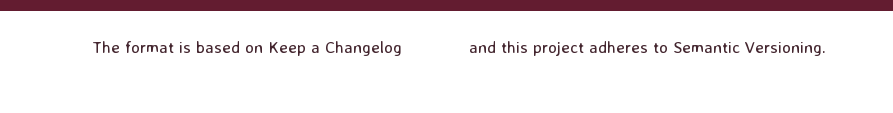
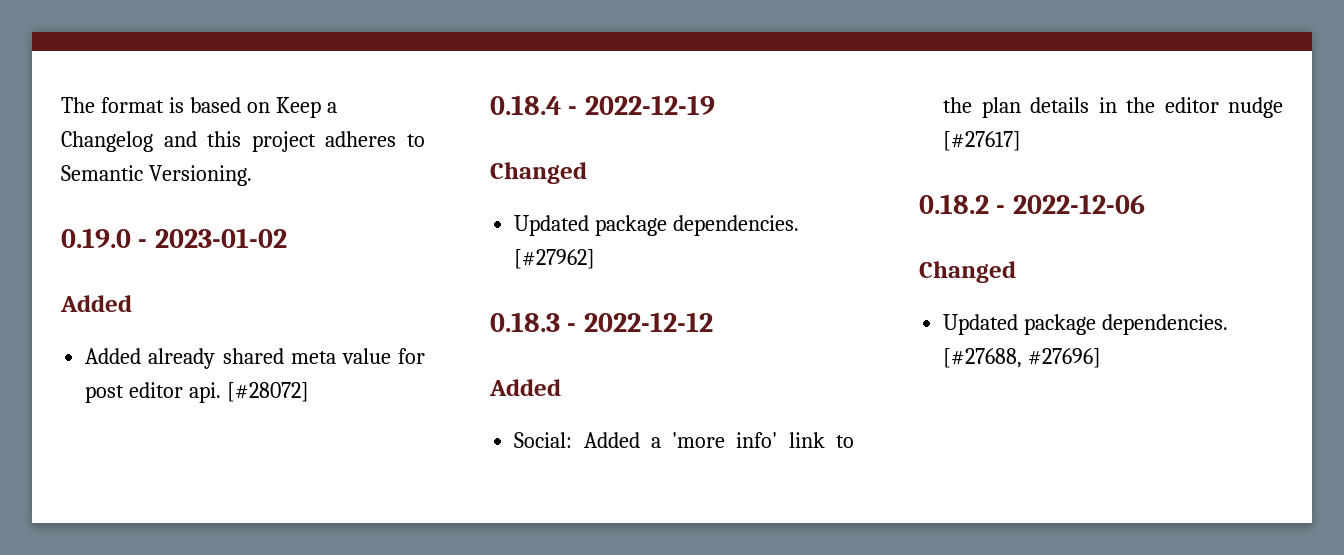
(826, 49) none -> [61,228,287,248] [60,295,132,312] [85,348,426,369] [85,382,310,403] [490,95,715,115] [490,162,587,184] [514,215,800,236] [514,249,596,269] [490,312,713,332] [489,379,561,396] [514,432,854,448] [943,97,1283,118] [943,131,1022,151] [919,194,1145,214] [919,261,1016,283] [943,314,1229,335] [943,348,1102,368] // 0.19.0 - 2023-01-02 // Added // Added already shared meta value for post editor api. [#28072] // 0.18.4 - 2022-12-19 // Changed // Updated package dependencies. [#27962] // 0.18.3 - 2022-12-12 // Added // Social: Added a 'more info' link to the plan details in the editor nudge [#27617] // 0.18.2 - 2022-12-06 // Changed // Updated package dependencies. [#27688, #27696]

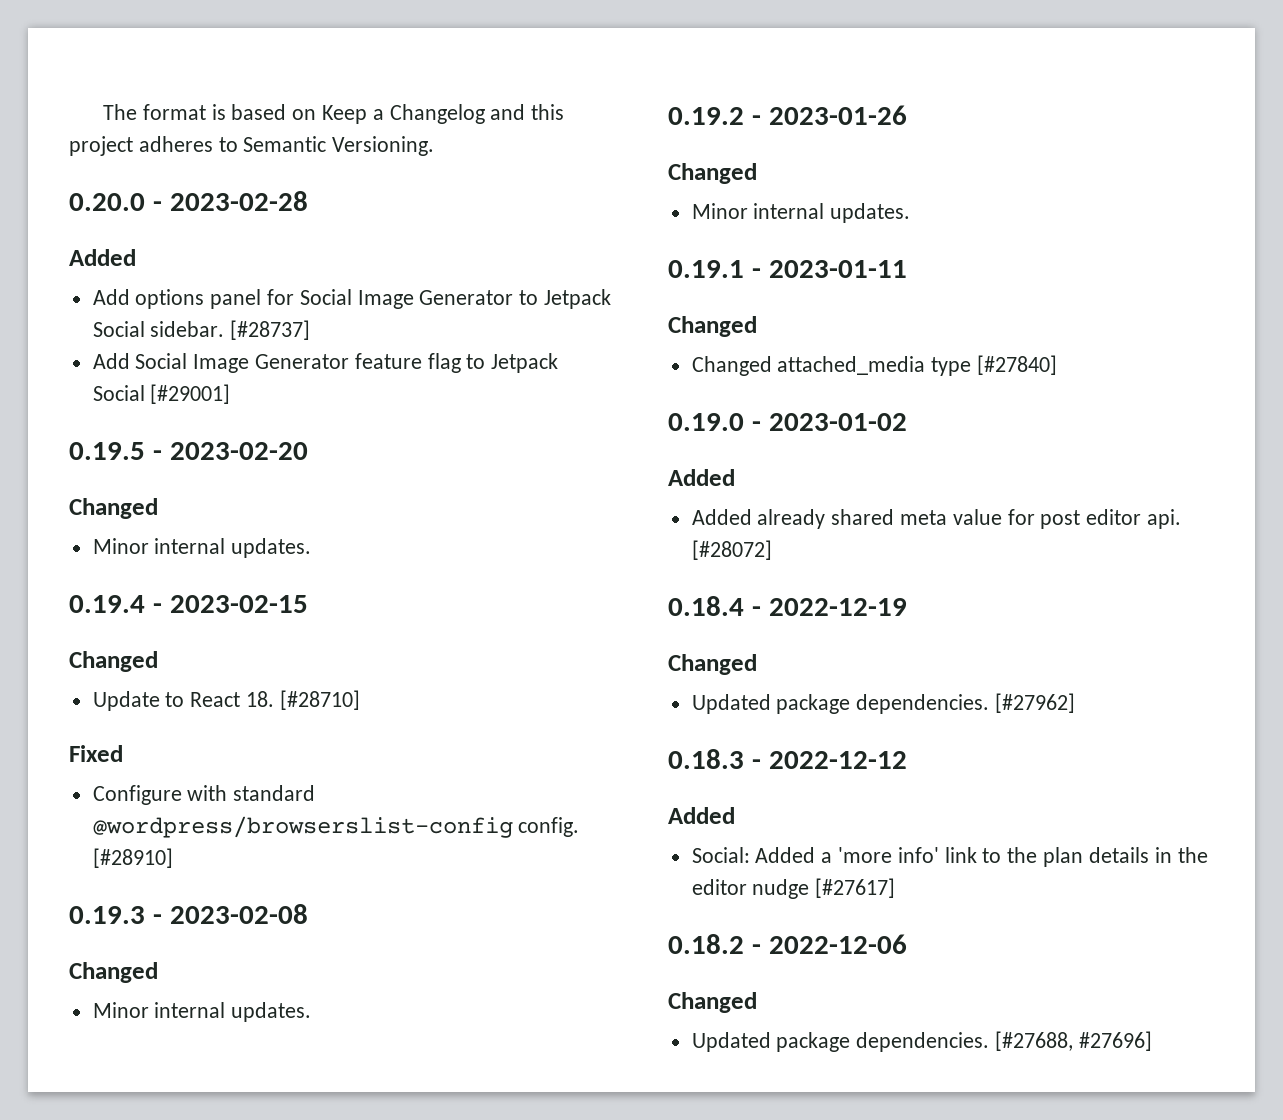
(252, 175) none -> [69,191,308,211] [69,249,136,266] [92,289,612,309] [92,320,311,340] [92,353,559,373] [92,384,231,404] [69,442,308,460] [69,498,158,519] [92,538,312,558] [69,595,308,613] [69,651,158,672] [92,690,360,711] [69,745,123,762] [92,785,316,805] [92,816,580,838] [92,848,173,868] [69,904,308,924] [69,962,158,983] [92,1002,312,1022] [668,105,907,125] [668,163,757,184] [691,203,911,223] [668,260,907,278] [668,316,757,337] [691,355,1058,376] // 0.20.0 - 2023-02-28 // Added // Add options panel for Social Image Generator to Jetpack Social sidebar. [#28737] // Add Social Image Generator feature flag to Jetpack Social [#29001] // 0.19.5 - 2023-02-20 // Changed // Minor internal updates. // 0.19.4 - 2023-02-15 // Changed // Update to React 18. [#28710] // Fixed // Configure with standard @wordpress/browserslist-config config. [#28910] // 0.19.3 - 2023-02-08 // Changed // Minor internal updates. // 0.19.2 - 2023-01-26 // Changed // Minor internal updates. // 0.19.1 - 2023-01-11 // Changed // Changed attached_media type [#27840]

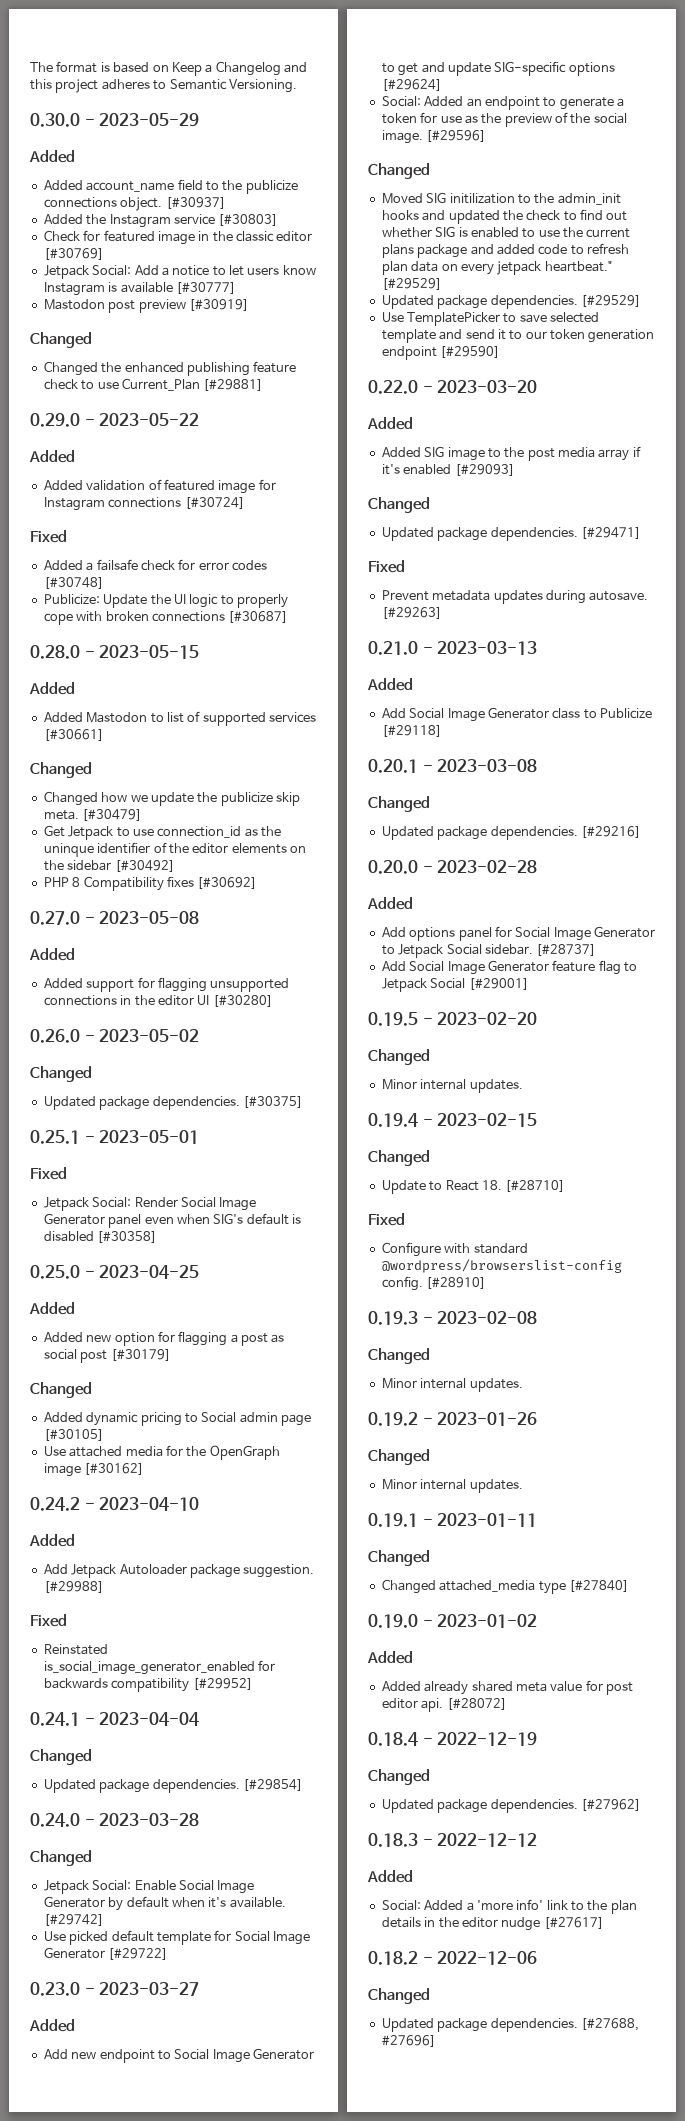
(435, 146) none -> [30,113,200,127] [29,150,75,163] [43,179,298,194] [43,197,226,211] [43,214,279,228] [43,230,313,245] [43,248,104,260] [43,265,316,279] [43,282,236,296] [43,299,249,313] [30,332,92,348] [43,361,297,376] [43,378,264,391] [30,413,200,427] [29,450,75,463] [43,479,276,494] [43,497,245,511] [30,530,67,543] [43,559,267,571] [43,577,104,589] [43,594,288,608] [43,611,289,625] [30,645,200,659] [29,682,75,695] [43,711,316,726] [43,729,104,741] [30,762,92,778] [43,791,300,806] [43,809,143,821] [43,825,281,840] [43,842,306,857] [43,860,175,872] [43,876,258,891] [30,911,200,925] [29,948,75,961] [43,977,290,992] [43,995,273,1007] [30,1029,200,1043] [30,1066,92,1082] [43,1096,303,1110] [30,1130,200,1144] [30,1167,67,1180] [43,1197,257,1211] [43,1213,301,1228] [43,1231,158,1243] [30,1265,200,1279] [29,1302,75,1315] [43,1331,285,1346] [43,1349,171,1363] [30,1382,92,1398] [43,1412,311,1426] [43,1429,104,1441] [43,1445,280,1460] [43,1463,145,1477] [30,1497,200,1511] [29,1534,75,1547] [43,1564,315,1578] [43,1581,104,1593] [30,1614,67,1627] [43,1644,108,1655] [43,1660,276,1675] [43,1678,253,1692] [30,1712,200,1726] [30,1749,92,1765] [43,1779,303,1793] [30,1813,200,1827] [30,1850,92,1866] [43,1880,255,1894] [43,1896,286,1911] [43,1914,104,1926] [43,1930,310,1945] [43,1947,169,1960] [30,1982,200,1996] [29,2019,75,2032] [43,2048,314,2063] [381,61,615,76] [381,79,442,91] [381,96,624,110] [381,112,627,127] [381,130,487,144] [368,163,430,179] [381,192,621,205] [381,209,628,224] [381,226,631,238] [381,243,629,258] [381,261,612,275] [381,278,442,290] [381,295,641,309] [381,312,600,326] [381,329,655,343] [381,346,501,360] [368,380,538,394] [367,417,413,430] [381,446,641,461] [381,464,515,476] [368,497,430,513] [381,527,641,541] [368,560,405,573] [381,590,649,604] [381,607,442,619] [368,641,538,655] [367,678,413,691] [381,707,652,722] [381,725,442,737] [368,759,538,773] [368,796,430,812] [381,826,641,840] // 0.30.0 - 2023-05-29 // Added // Added account_name field to the publicize connections object. [#30937] // Added the Instagram service [#30803] // Check for featured image in the classic editor [#30769] // Jetpack Social: Add a notice to let users know Instagram is available [#30777] // Mastodon post preview [#30919] // Changed // Changed the enhanced publishing feature check to use Current_Plan [#29881] // 0.29.0 - 2023-05-22 // Added // Added validation of featured image for Instagram connections [#30724] // Fixed // Added a failsafe check for error codes [#30748] // Publicize: Update the UI logic to properly cope with broken connections [#30687] // 0.28.0 - 2023-05-15 // Added // Added Mastodon to list of supported services [#30661] // Changed // Changed how we update the publicize skip meta. [#30479] // Get Jetpack to use connection_id as the uninque identifier of the editor elements on the sidebar [#30492] // PHP 8 Compatibility fixes [#30692] // 0.27.0 - 2023-05-08 // Added // Added support for flagging unsupported connections in the editor UI [#30280] // 0.26.0 - 2023-05-02 // Changed // Updated package dependencies. [#30375] // 0.25.1 - 2023-05-01 // Fixed // Jetpack Social: Render Social Image Generator panel even when SIG's default is disabled [#30358] // 0.25.0 - 2023-04-25 // Added // Added new option for flagging a post as social post [#30179] // Changed // Added dynamic pricing to Social admin page [#30105] // Use attached media for the OpenGraph image [#30162] // 0.24.2 - 2023-04-10 // Added // Add Jetpack Autoloader package suggestion. [#29988] // Fixed // Reinstated is_social_image_generator_enabled for backwards compatibility [#29952] // 0.24.1 - 2023-04-04 // Changed // Updated package dependencies. [#29854] // 0.24.0 - 2023-03-28 // Changed // Jetpack Social: Enable Social Image Generator by default when it's available. [#29742] // Use picked default template for Social Image Generator [#29722] // 0.23.0 - 2023-03-27 // Added // Add new endpoint to Social Image Generator to get and update SIG-specific options [#29624] // Social: Added an endpoint to generate a token for use as the preview of the social image. [#29596] // Changed // Moved SIG initilization to the admin_init hooks and updated the check to find out whether SIG is enabled to use the current plans package and added code to refresh plan data on every jetpack heartbeat." [#29529] // Updated package dependencies. [#29529] // Use TemplatePicker to save selected template and send it to our token generation endpoint [#29590] // 0.22.0 - 2023-03-20 // Added // Added SIG image to the post media array if it's enabled [#29093] // Changed // Updated package dependencies. [#29471] // Fixed // Prevent metadata updates during autosave. [#29263] // 0.21.0 - 2023-03-13 // Added // Add Social Image Generator class to Publicize [#29118] // 0.20.1 - 2023-03-08 // Changed // Updated package dependencies. [#29216]

